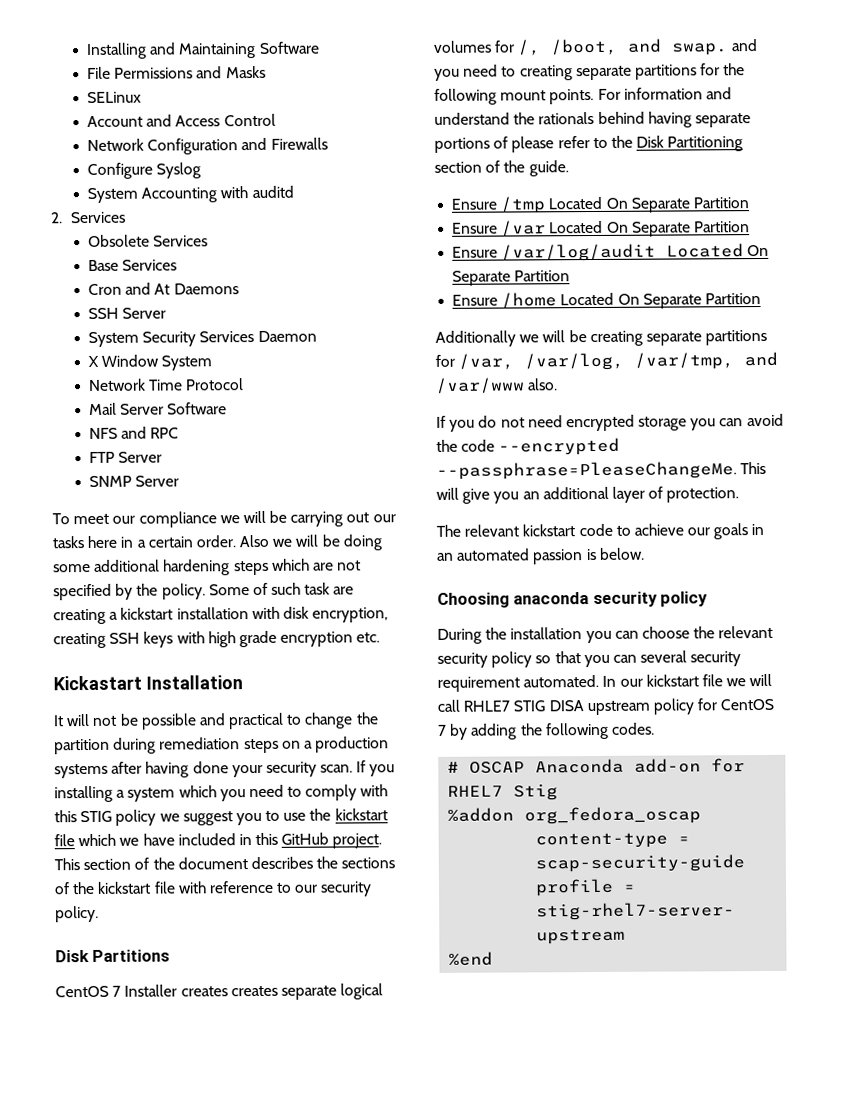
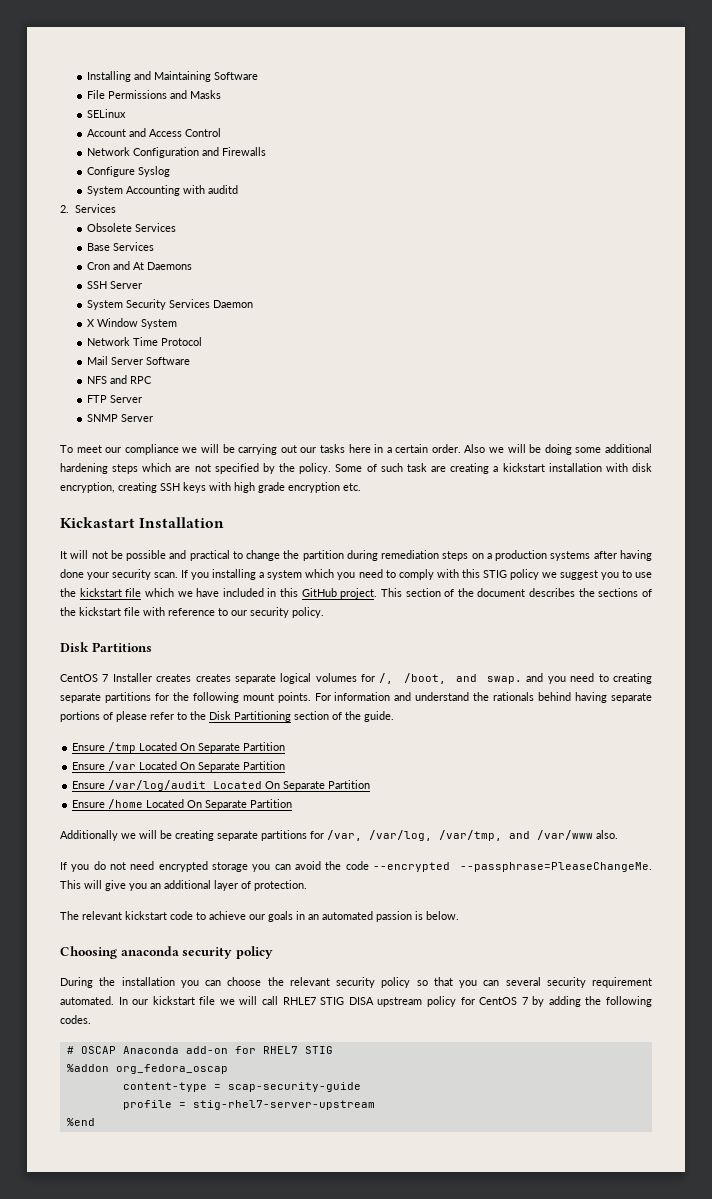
[513,784,559,801] Stig -> [304,1046,333,1054] STIG

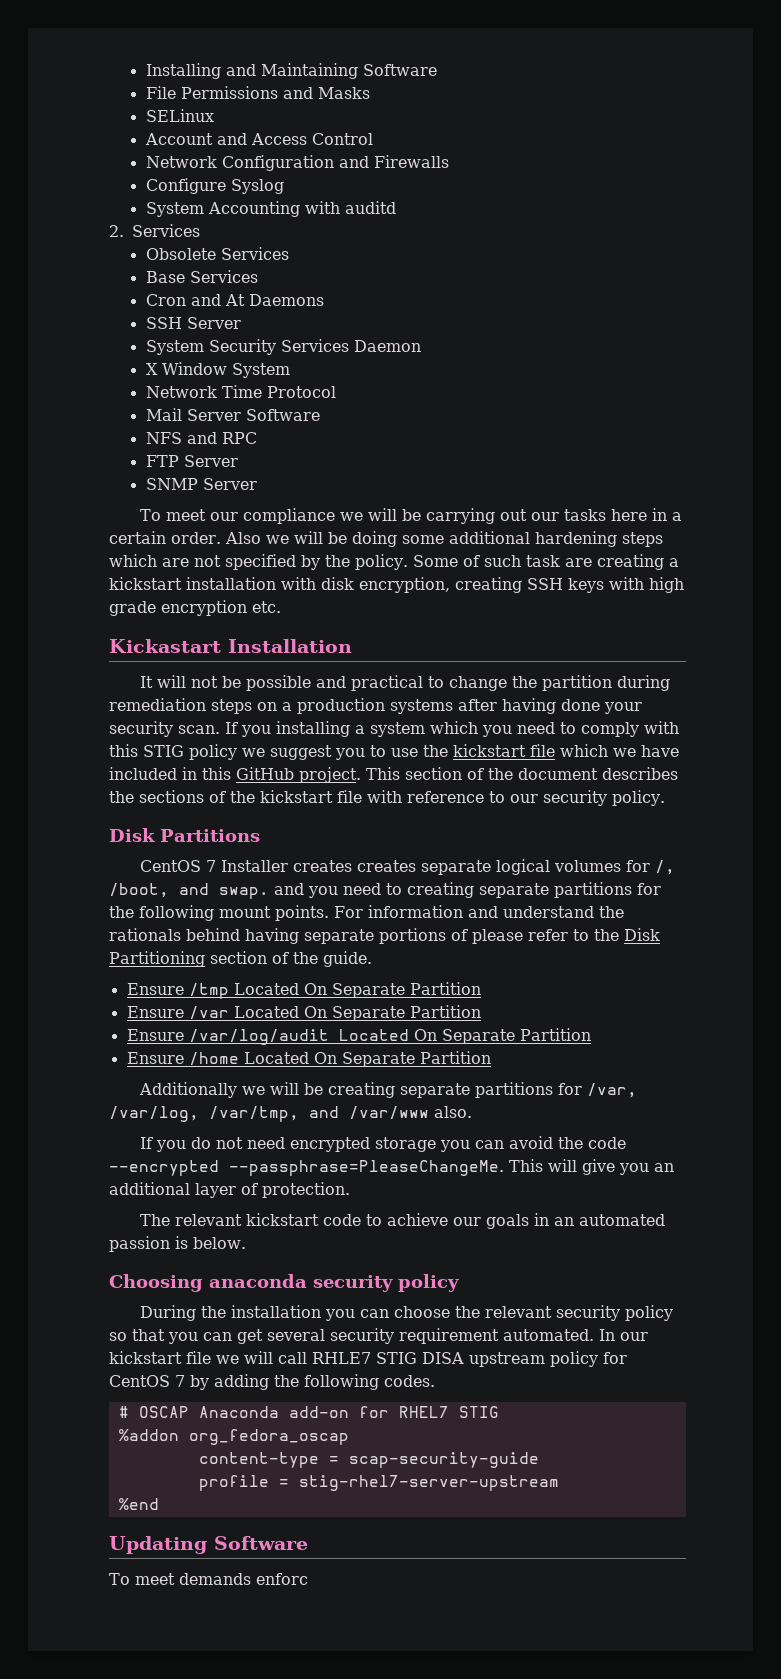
(500, 983) none -> [237,1329,263,1344] get
(95, 1122) none -> [109,1536,308,1554] [109,1573,308,1585] // Updating Software // To meet demands enforc

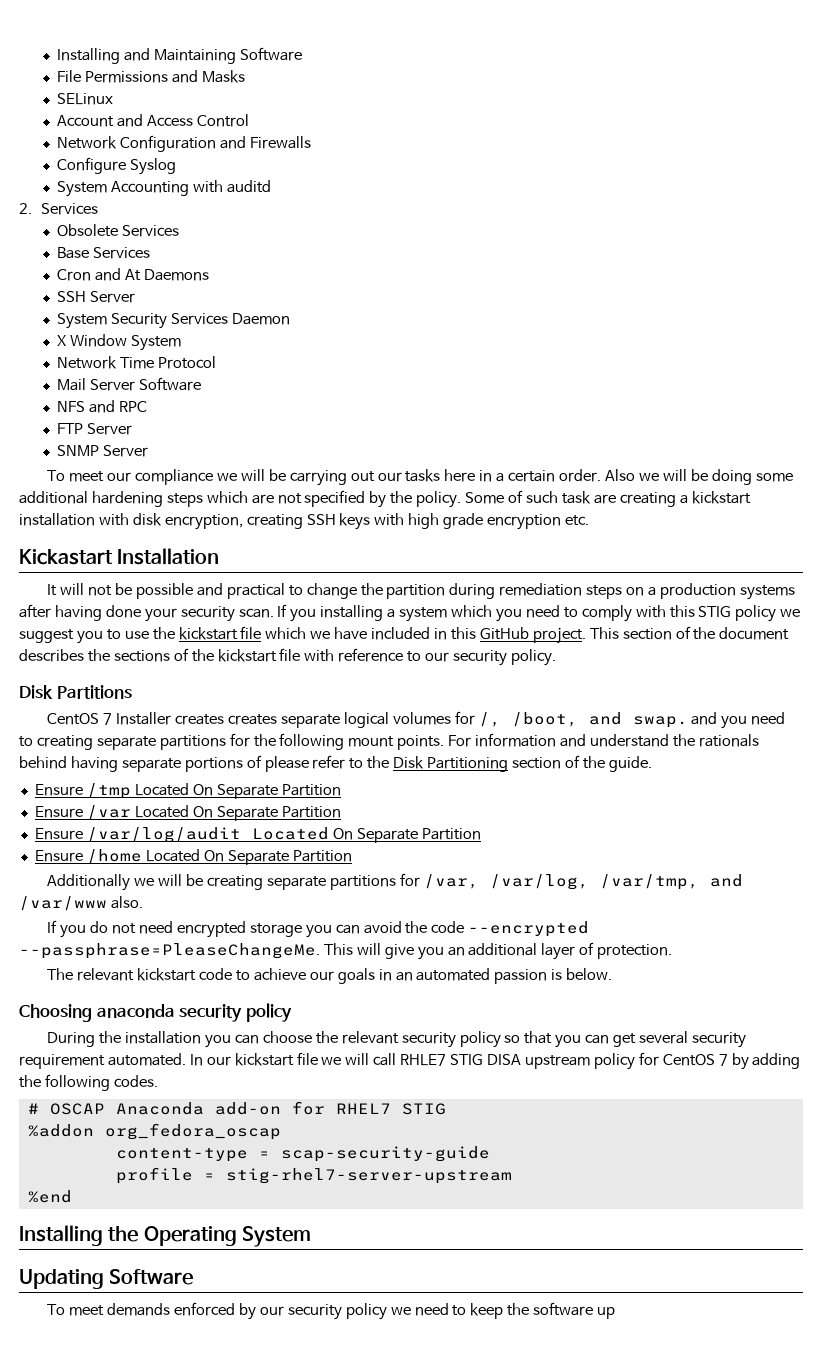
(159, 1504) none -> [19,1225,311,1247] // Installing the Operating System
[255,1573,308,1585] enforc -> [174,1302,616,1320] enforced by our security policy we need to keep the software up

